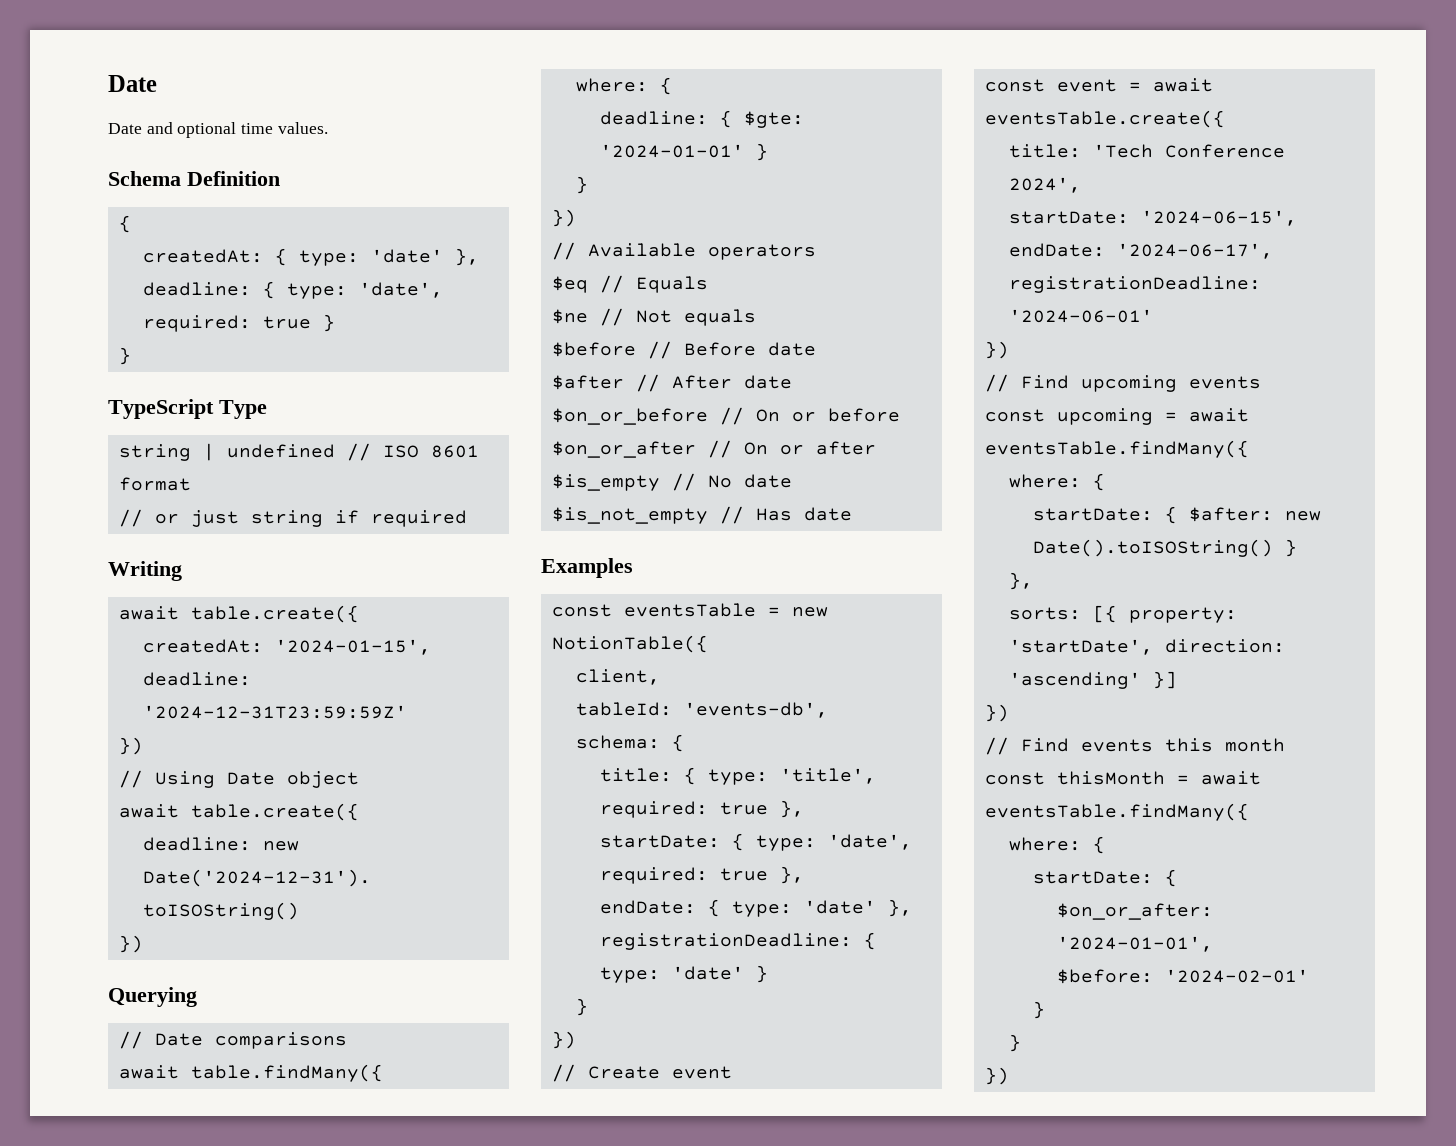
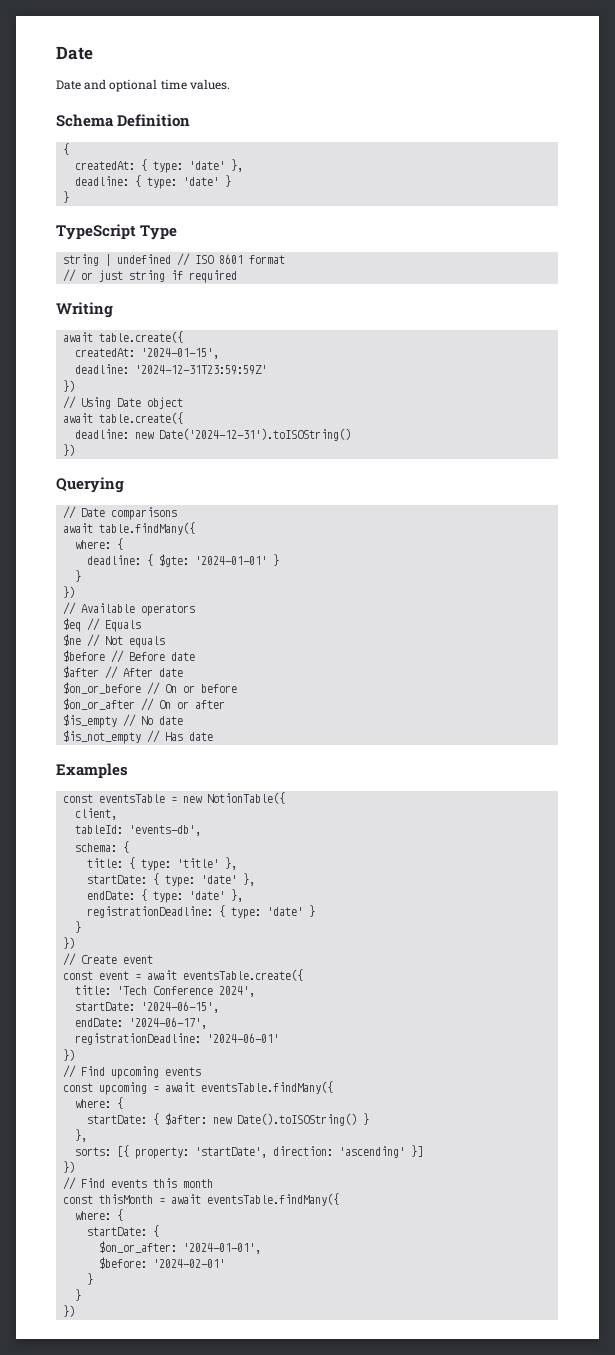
[358,282,443,298] [142,315,311,332] 'date', required: true -> [183,177,220,186] 'date'
[779,768,876,784] [599,801,768,818] 'title', required: true -> [177,858,220,868] 'title'
[827,834,912,850] [599,867,768,884] 'date', required: true -> [201,875,238,884] 'date'

